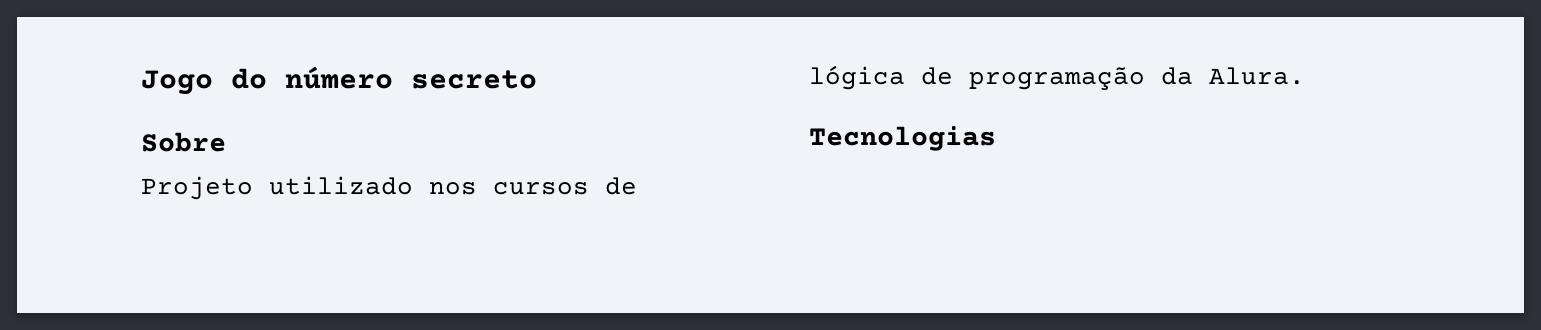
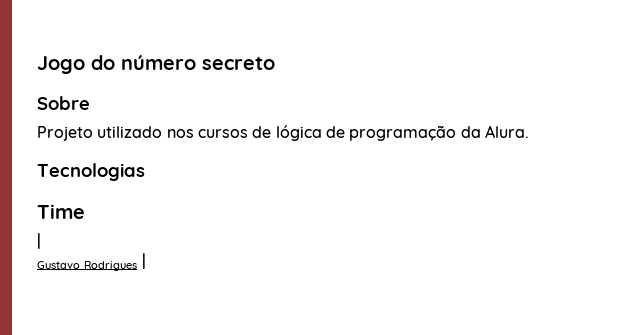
(996, 138) none -> [37,204,85,219] [37,233,41,249] [37,253,146,271] // Time // | // Gustavo Rodrigues |

